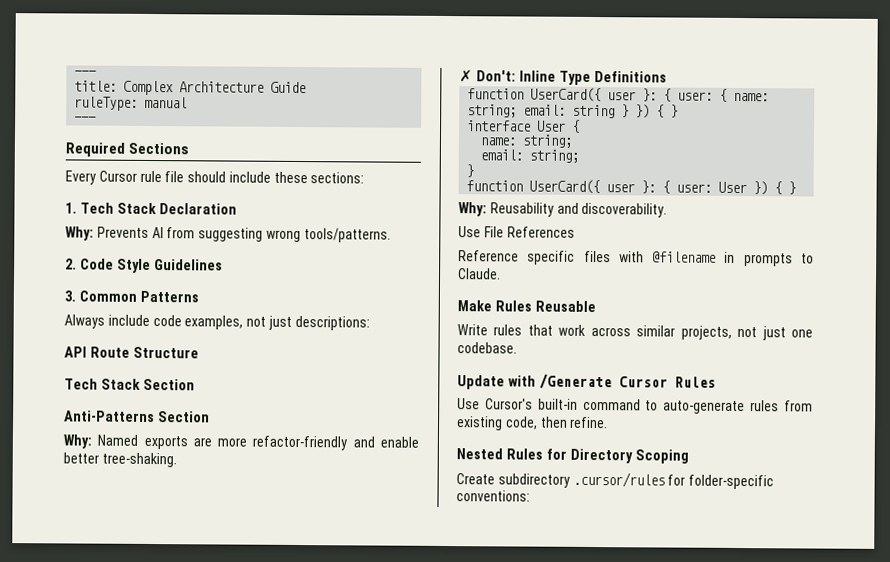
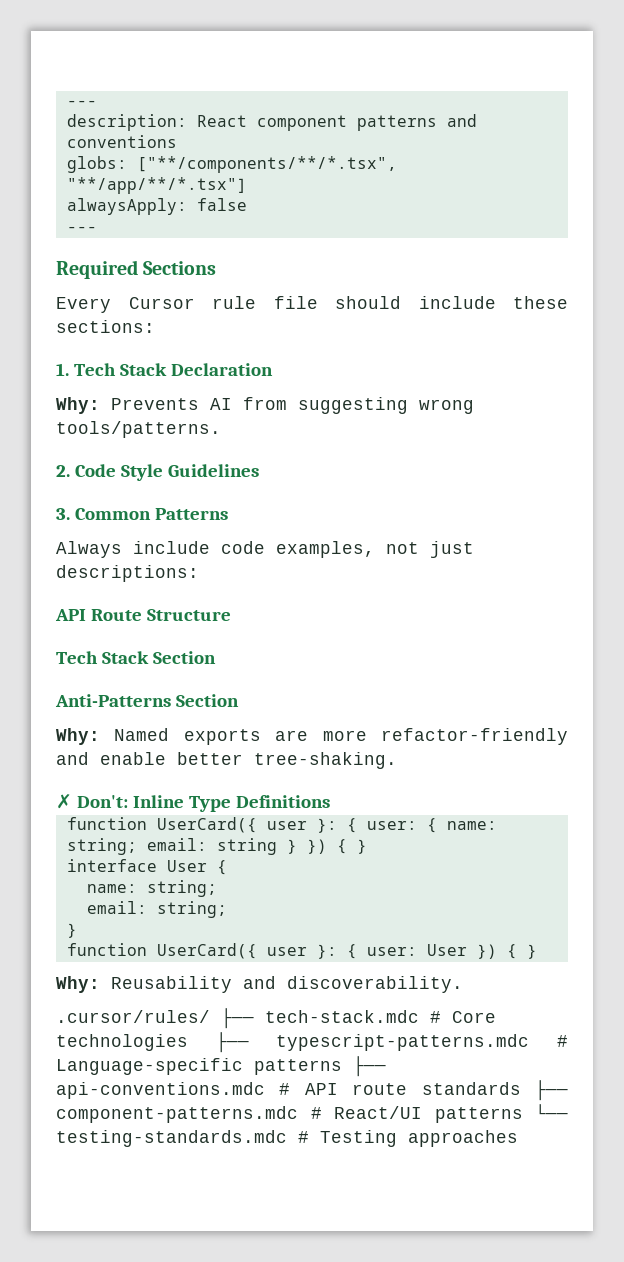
[74,70,98,76] [74,80,307,96] [74,96,188,111] --- // title: Complex Architecture Guide // ruleType: manual -> [66,100,97,106] [66,114,477,131] [66,135,177,148] [66,156,397,173] [66,177,247,194] [66,198,247,215] --- // description: React component patterns and conventions // globs: ["**/components/**/*.tsx", "**/app/**/*.tsx"] // alwaysApply: false
[458,226,575,238] [458,250,814,267] [458,268,501,280] [457,300,596,313] [457,324,813,341] [457,342,517,354] [457,373,716,390] [457,398,813,415] [456,416,609,431] [456,448,689,464] [456,471,775,490] [456,490,530,502] Use File References // Reference specific files with @filename in prompts to Claude. // Make Rules Reusable // Write rules that work across similar projects, not just one codebase. // Update with /Generate Cursor Rules // Use Cursor's built-in command to auto-generate rules from existing code, then refine. // Nested Rules for Directory Scoping // Create subdirectory .cursor/rules for folder-specific conventions: -> [56,1008,496,1029] [56,1032,568,1053] [56,1056,386,1077] [56,1080,568,1101] [56,1104,568,1123] [56,1130,518,1147] .cursor/rules/ ├── tech-stack.mdc # Core technologies ├── typescript-patterns.mdc # Language-specific patterns ├── api-conventions.mdc # API route standards ├── component-patterns.mdc # React/UI patterns └── testing-standards.mdc # Testing approaches

